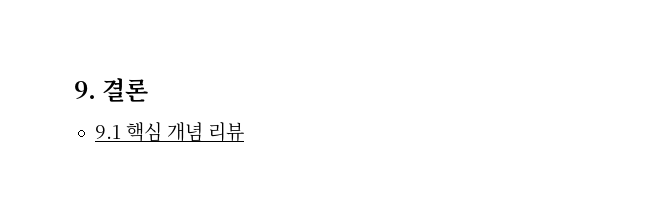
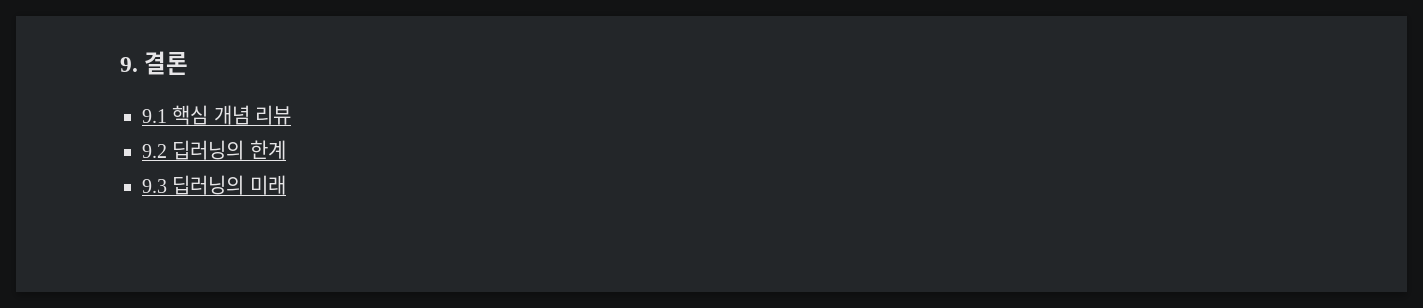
(245, 132) none -> [142,140,286,160] [142,175,286,195] // 9.2 딥러닝의 한계 // 9.3 딥러닝의 미래

